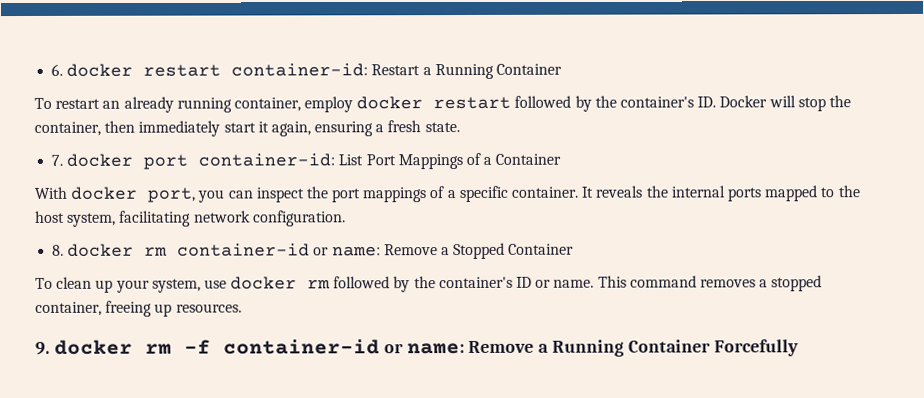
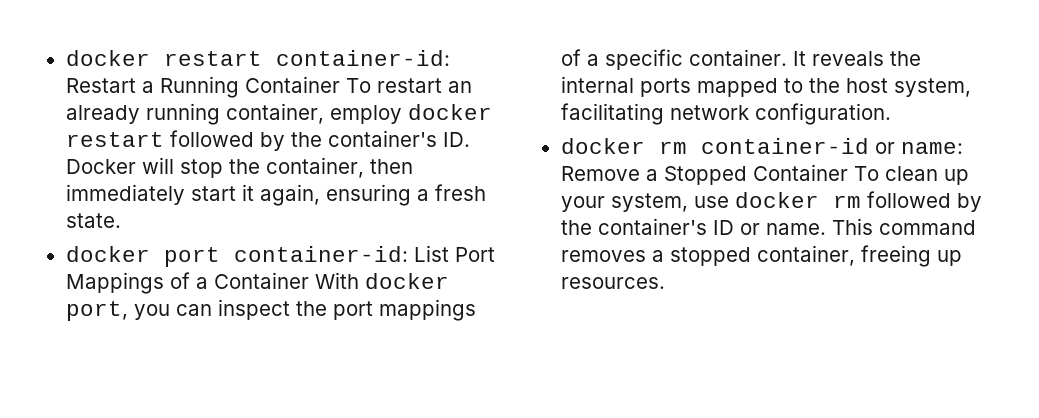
[51,63,64,76] 6. -> (65, 58) none
(562, 69) // -> (340, 84) none
[51,154,64,166] 7. -> (121, 220) none
(562, 159) // -> (309, 280) none
[52,244,65,256] 8. -> (891, 114) none
(575, 249) // -> (848, 172) none
[35,339,799,357] // 9. docker rm -f container-id or name: Remove a Running Container Forcefully -> (665, 283) none

